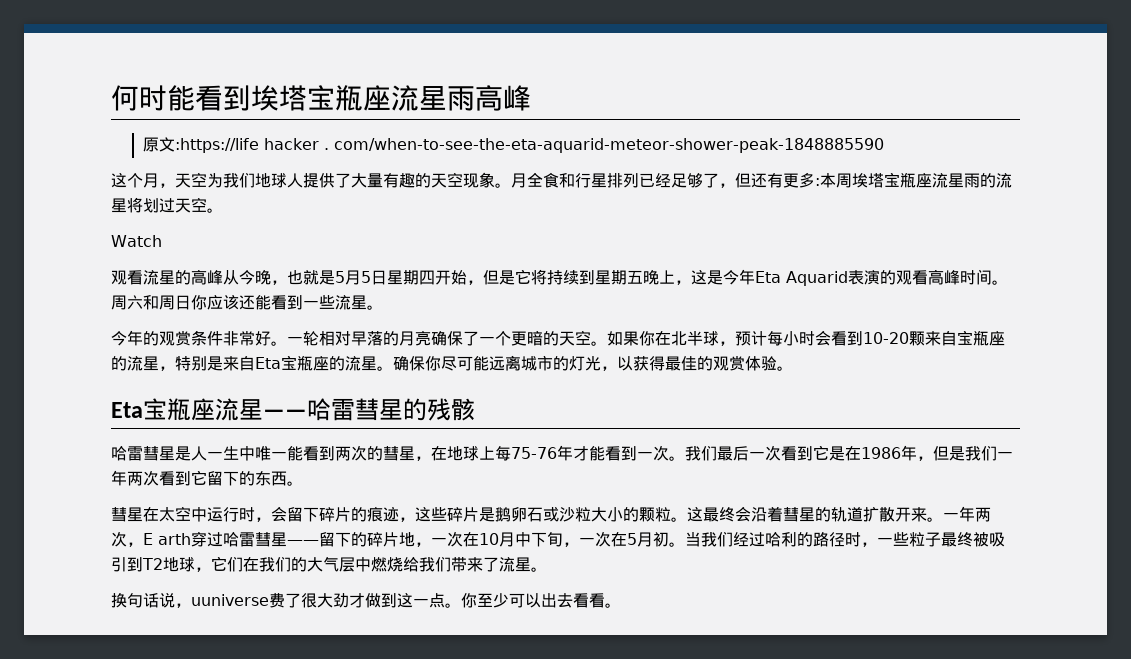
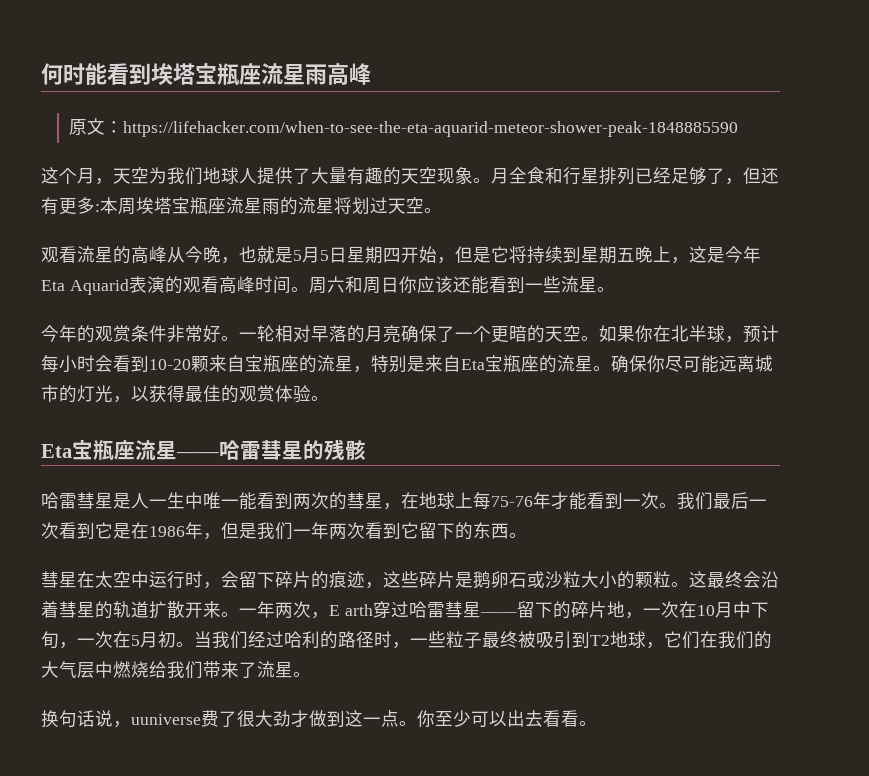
[174,138,884,153] :https://life hacker . com/when-to-see-the-eta-aquarid-meteor-shower-peak-1848885590 -> [104,121,738,137] ：https://lifehacker.com/when-to-see-the-eta-aquarid-meteor-shower-peak-1848885590
[111,235,162,247] // Watch -> (442, 210) none

